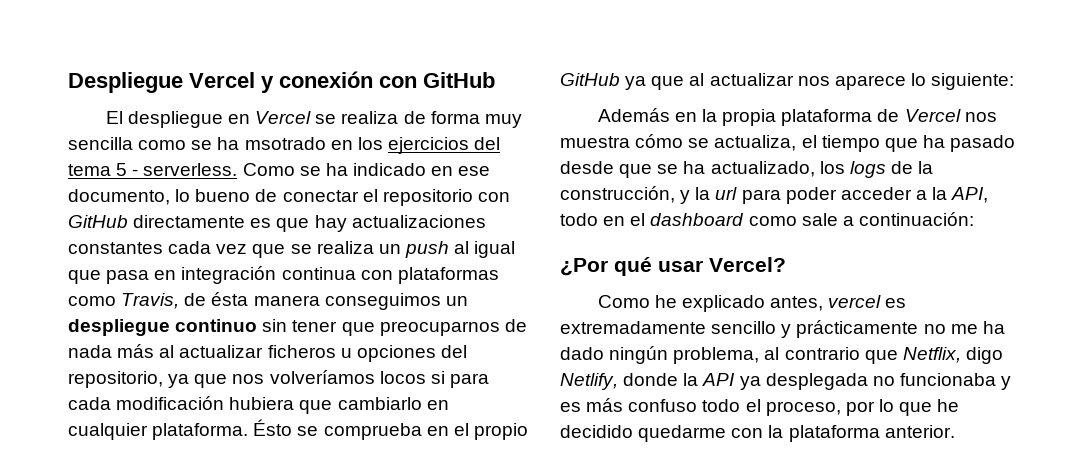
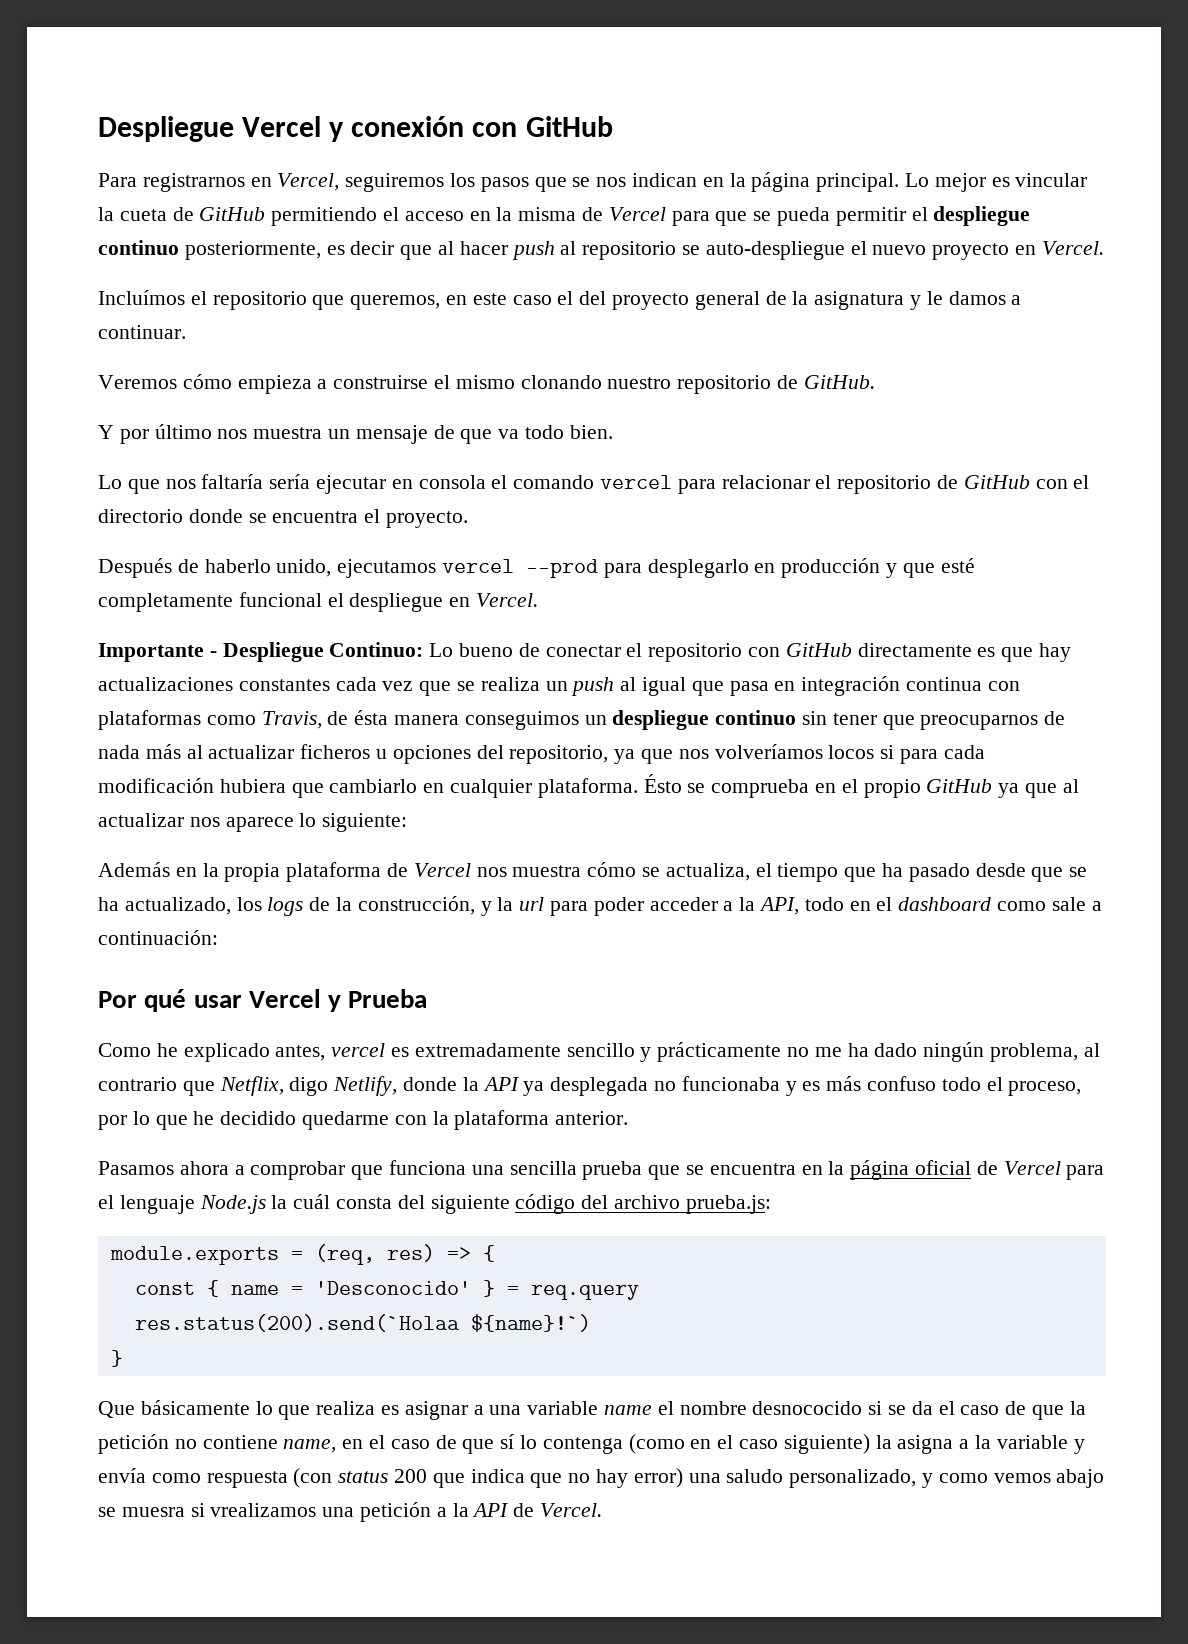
[105,111,522,128] [68,137,501,154] [68,163,491,176] [68,189,191,205] El despliegue en Vercel se realiza de forma muy sencilla como se ha msotrado en los ejercicios del tema 5 - serverless. Como se ha indicado en ese documento, lo -> [98,172,1088,192] [98,206,1031,226] [98,240,1104,260] [98,290,1022,310] [98,325,186,339] [98,374,875,394] [98,424,613,444] [98,474,1090,494] [98,509,469,528] [98,558,975,578] [98,592,539,612] [98,642,454,662] Para registrarnos en Vercel, seguiremos los pasos que se nos indican en la página principal. Lo mejor es vincular la cueta de GitHub permitiendo el acceso en la misma de Vercel para que se pueda permitir el despliegue continuo posteriormente, es decir que al hacer push al repositorio se auto-despliegue el nuevo proyecto en Vercel. // Incluímos el repositorio que queremos, en este caso el del proyecto general de la asignatura y le damos a continuar. // Veremos cómo empieza a construirse el mismo clonando nuestro repositorio de GitHub. // Y por último nos muestra un mensaje de que va todo bien. // Lo que nos faltaría sería ejecutar en consola el comando vercel para relacionar el repositorio de GitHub con el directorio donde se encuentra el proyecto. // Después de haberlo unido, ejecutamos vercel --prod para desplegarlo en producción y que esté completamente funcional el despliegue en Vercel. // Importante - Despliegue Continuo: Lo
[560,258,608,276] ¿Por -> [98,991,137,1008] Por
[709,257,786,272] Vercel? -> [248,989,428,1012] Vercel y Prueba
(955, 431) none -> [98,1160,1105,1180] [98,1194,771,1214] [109,1244,495,1265] [134,1280,639,1300] [134,1314,591,1332] [110,1350,123,1367] [98,1400,1086,1420] [98,1434,1085,1454] [98,1468,1105,1488] [98,1502,603,1522] // Pasamos ahora a comprobar que funciona una sencilla prueba que se encuentra en la página oficial de Vercel para el lenguaje Node.js la cuál consta del siguiente código del archivo prueba.js: // module.exports = (req, res) => { // const { name = 'Desconocido' } = req.query // res.status(200).send(`Holaa ${name}!`) // } // Que básicamente lo que realiza es asignar a una variable name el nombre desnococido si se da el caso de que la petición no contiene name, en el caso de que sí lo contenga (como en el caso siguiente) la asigna a la variable y envía como respuesta (con status 200 que indica que no hay error) una saludo personalizado, y como vemos abajo se muesra si vrealizamos una petición a la API de Vercel.

